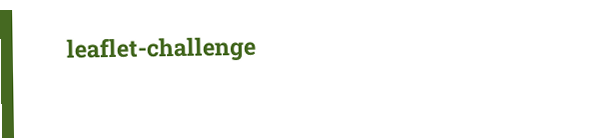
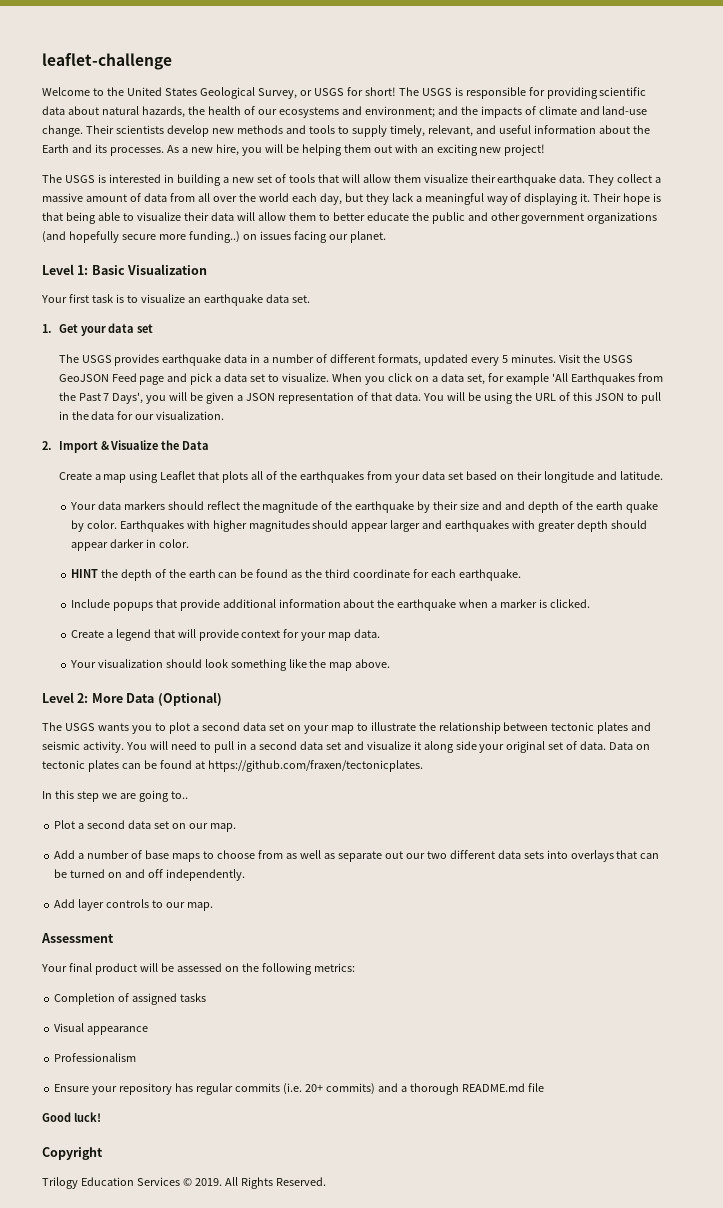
(256, 49) none -> [42,87,647,99] [42,106,648,118] [42,125,650,137] [42,144,546,156] [42,174,662,186] [42,193,662,205] [42,212,658,224] [42,231,386,243] [42,264,208,275] [41,294,310,306] [42,323,154,336] [58,354,634,366] [58,373,663,385] [58,392,661,404] [58,411,225,420] [42,440,210,453] [58,471,663,483] [69,501,659,513] [70,520,648,532] [70,539,189,551] [70,569,522,581] [70,599,591,611] [70,629,381,641] [69,659,391,671] [42,692,222,706] [42,722,652,734] [42,741,651,753] [42,760,423,772] [42,790,188,802] [54,820,236,832] [54,850,660,862] [54,869,245,881] [54,899,213,911] [41,933,114,943] [41,963,355,975] [54,993,207,1005] [54,1023,149,1035] [54,1053,137,1062] [54,1083,544,1095] [42,1112,101,1122] [42,1147,103,1160] [42,1177,326,1189] // Welcome to the United States Geological Survey, or USGS for short! The USGS is responsible for providing scientific data about natural hazards, the health of our ecosystems and environment; and the impacts of climate and land-use change. Their scientists develop new methods and tools to supply timely, relevant, and useful information about the Earth and its processes. As a new hire, you will be helping them out with an exciting new project! // The USGS is interested in building a new set of tools that will allow them visualize their earthquake data. They collect a massive amount of data from all over the world each day, but they lack a meaningful way of displaying it. Their hope is that being able to visualize their data will allow them to better educate the public and other government organizations (and hopefully secure more funding..) on issues facing our planet. // Level 1: Basic Visualization // Your first task is to visualize an earthquake data set. // 1. Get your data set // The USGS provides earthquake data in a number of different formats, updated every 5 minutes. Visit the USGS GeoJSON Feed page and pick a data set to visualize. When you click on a data set, for example 'All Earthquakes from the Past 7 Days', you will be given a JSON representation of that data. You will be using the URL of this JSON to pull in the data for our visualization. // 2. Import & Visualize the Data // Create a map using Leaflet that plots all of the earthquakes from your data set based on their longitude and latitude. // Your data markers should reflect the magnitude of the earthquake by their size and and depth of the earth quake by color. Earthquakes with higher magnitudes should appear larger and earthquakes with greater depth should appear darker in color. // HINT the depth of the earth can be found as the third coordinate for each earthquake. // Include popups that provide additional information about the earthquake when a marker is clicked. // Create a legend that will provide context for your map data. // Your visualization should look something like the map above. // Level 2: More Data (Optional) // The USGS wants you to plot a second data set on your map to illustrate the relationship between tectonic plates and seismic activity. You will need to pull in a second data set and visualize it along side your original set of data. Data on tectonic plates can be found at https://github.com/fraxen/tectonicplates. // In this step we are going to.. // Plot a second data set on our map. // Add a number of base maps to choose from as well as separate out our two different data sets into overlays that can be turned on and off independently. // Add layer controls to our map. // Assessment // Your final product will be assessed on the following metrics: // Completion of assigned tasks // Visual appearance // Professionalism // Ensure your repository has regular commits (i.e. 20+ commits) and a thorough README.md file // Good luck! // Copyright // Trilogy Education Services © 2019. All Rights Reserved.

